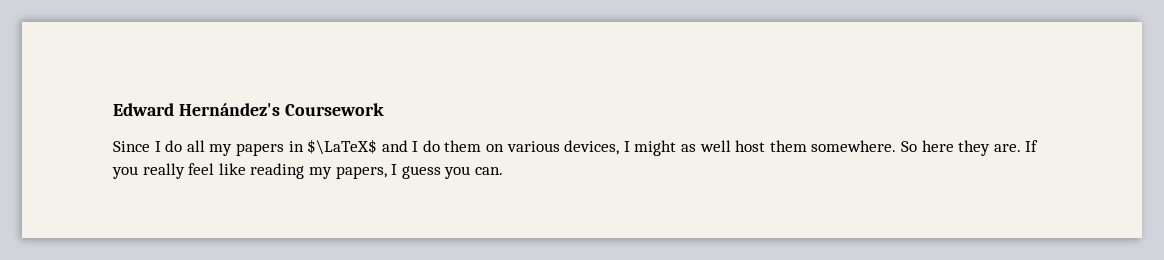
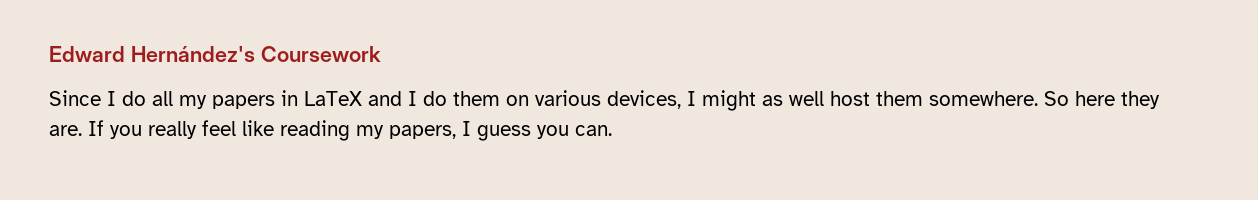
[307,139,378,155] $\LaTeX$ -> [304,91,362,106] LaTeX

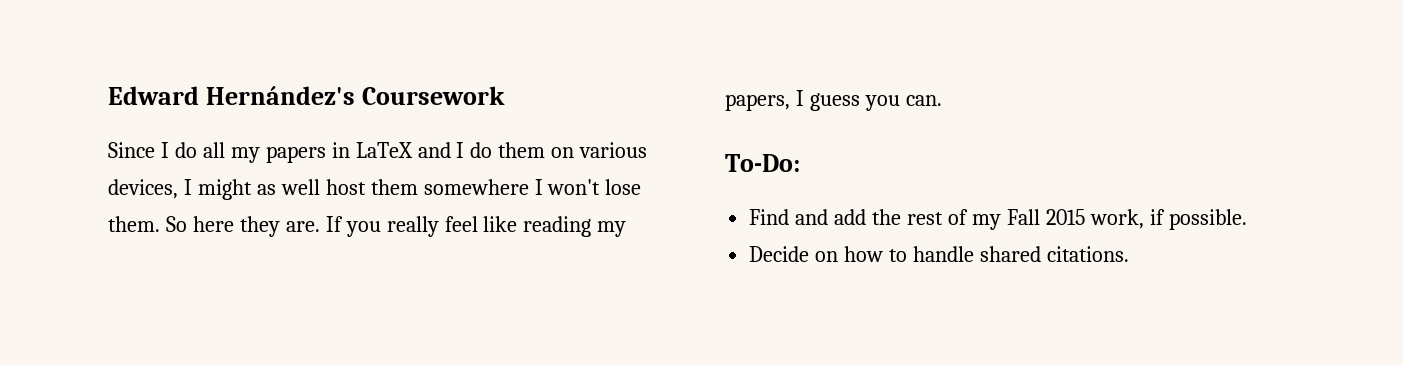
[929,91,1038,106] somewhere. -> [423,179,642,195] [108,216,160,232] somewhere I won't lose them.
(612, 130) none -> [725,154,800,172] [749,209,1247,230] [749,246,1129,262] // To-Do: // Find and add the rest of my Fall 2015 work, if possible. // Decide on how to handle shared citations.

